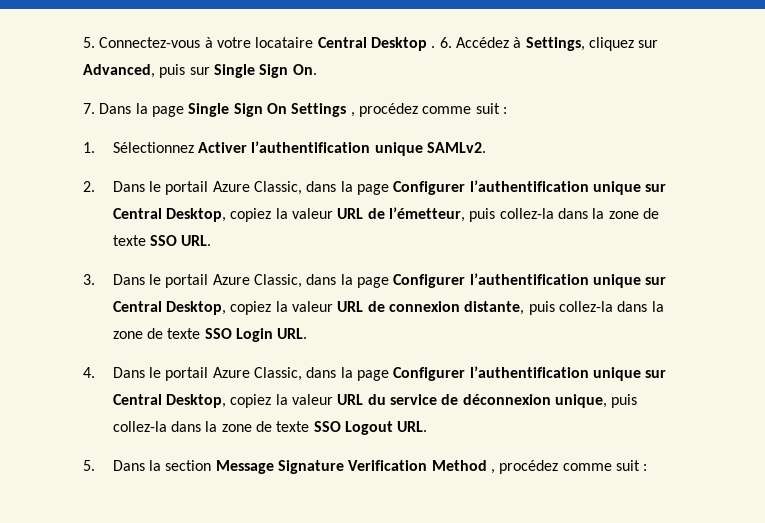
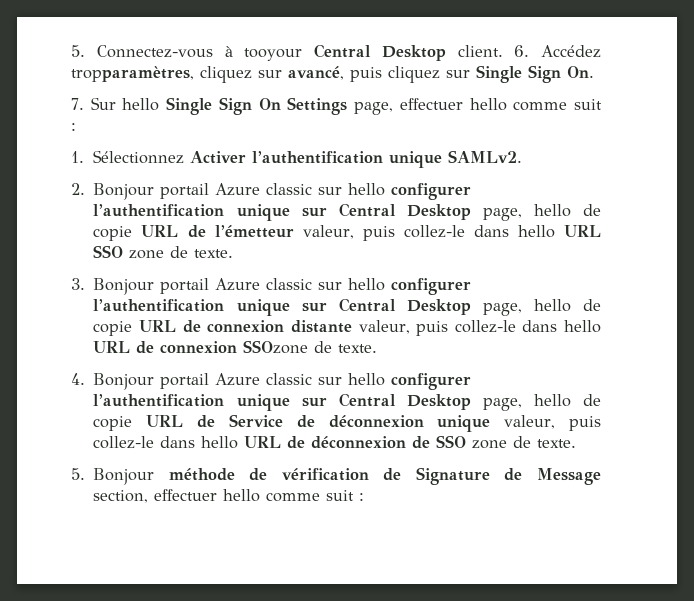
[216,37,436,51] votre locataire Central Desktop . -> [244,44,503,61] tooyour Central Desktop client.
[513,37,659,51] [83,64,186,78] à Settings, cliquez sur Advanced, puis -> [71,66,440,83] tropparamètres, cliquez sur avancé, puis cliquez
[99,103,184,117] Dans la page -> [90,97,160,111] Sur hello
[350,103,418,117] , procédez -> [354,98,507,115] page, effectuer hello
[112,180,667,195] [112,207,659,222] [112,235,212,246] [83,273,667,288] [112,301,664,315] [112,328,308,342] [83,366,667,381] [112,394,638,408] [112,421,428,435] [83,460,559,474] Dans le portail Azure Classic, dans la page Configurer l’authentification unique sur Central Desktop, copiez la valeur URL de l’émetteur, puis collez-la dans la zone de texte SSO URL. // 3. Dans le portail Azure Classic, dans la page Configurer l’authentification unique sur Central Desktop, copiez la valeur URL de connexion distante, puis collez-la dans la zone de texte SSO Login URL. // 4. Dans le portail Azure Classic, dans la page Configurer l’authentification unique sur Central Desktop, copiez la valeur URL du service de déconnexion unique, puis collez-la dans la zone de texte SSO Logout URL. // 5. Dans la section Message Signature Verification Method , procédez -> [93,183,472,200] [93,203,601,221] [93,225,601,241] [93,245,234,259] [71,278,472,295] [93,298,601,316] [93,320,601,336] [93,340,378,354] [71,373,472,390] [93,393,601,411] [93,414,601,432] [93,435,577,449] [71,467,601,485] [93,489,261,503] Bonjour portail Azure classic sur hello configurer l’authentification unique sur Central Desktop page, hello de copie URL de l’émetteur valeur, puis collez-le dans hello URL SSO zone de texte. // 3. Bonjour portail Azure classic sur hello configurer l’authentification unique sur Central Desktop page, hello de copie URL de connexion distante valeur, puis collez-le dans hello URL de connexion SSOzone de texte. // 4. Bonjour portail Azure classic sur hello configurer l’authentification unique sur Central Desktop page, hello de copie URL de Service de déconnexion unique valeur, puis collez-le dans hello URL de déconnexion de SSO zone de texte. // 5. Bonjour méthode de vérification de Signature de Message section, effectuer hello

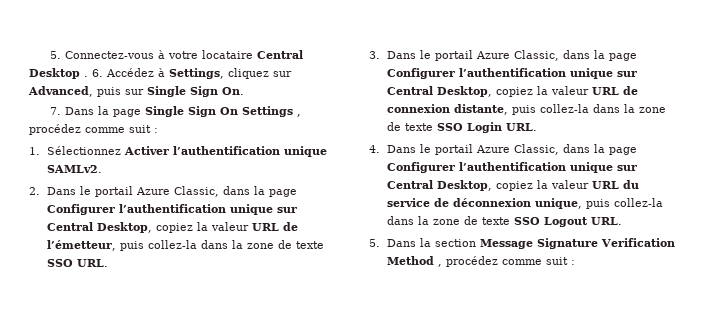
[244,44,503,61] tooyour Central Desktop client. -> [168,50,304,59] [29,68,88,79] votre locataire Central Desktop .
[71,66,440,83] tropparamètres, cliquez sur avancé, puis cliquez -> [158,68,292,79] [28,86,121,97] à Settings, cliquez sur Advanced, puis
[90,97,160,111] Sur hello -> [65,106,142,117] Dans la page
[354,98,507,115] page, effectuer hello -> [297,114,302,117] [29,124,81,135] , procédez
[93,183,472,200] [93,203,601,221] [93,225,601,241] [93,245,234,259] [71,278,472,295] [93,298,601,316] [93,320,601,336] [93,340,378,354] [71,373,472,390] [93,393,601,411] [93,414,601,432] [93,435,577,449] [71,467,601,485] [93,489,261,503] Bonjour portail Azure classic sur hello configurer l’authentification unique sur Central Desktop page, hello de copie URL de l’émetteur valeur, puis collez-le dans hello URL SSO zone de texte. // 3. Bonjour portail Azure classic sur hello configurer l’authentification unique sur Central Desktop page, hello de copie URL de connexion distante valeur, puis collez-le dans hello URL de connexion SSOzone de texte. // 4. Bonjour portail Azure classic sur hello configurer l’authentification unique sur Central Desktop page, hello de copie URL de Service de déconnexion unique valeur, puis collez-le dans hello URL de déconnexion de SSO zone de texte. // 5. Bonjour méthode de vérification de Signature de Message section, effectuer hello -> [46,186,297,197] [46,204,297,215] [46,222,298,233] [46,240,324,251] [46,259,108,267] [369,50,637,61] [386,68,637,79] [386,86,638,97] [386,104,666,115] [386,122,537,133] [369,144,637,155] [386,162,637,173] [386,180,639,191] [386,198,663,209] [386,216,622,227] [369,238,675,249] [386,256,498,267] Dans le portail Azure Classic, dans la page Configurer l’authentification unique sur Central Desktop, copiez la valeur URL de l’émetteur, puis collez-la dans la zone de texte SSO URL. // 3. Dans le portail Azure Classic, dans la page Configurer l’authentification unique sur Central Desktop, copiez la valeur URL de connexion distante, puis collez-la dans la zone de texte SSO Login URL. // 4. Dans le portail Azure Classic, dans la page Configurer l’authentification unique sur Central Desktop, copiez la valeur URL du service de déconnexion unique, puis collez-la dans la zone de texte SSO Logout URL. // 5. Dans la section Message Signature Verification Method , procédez

